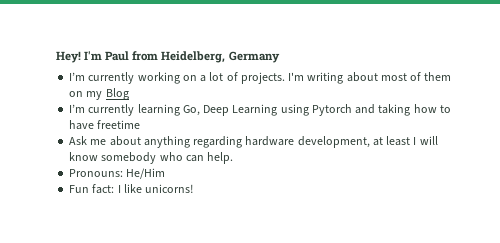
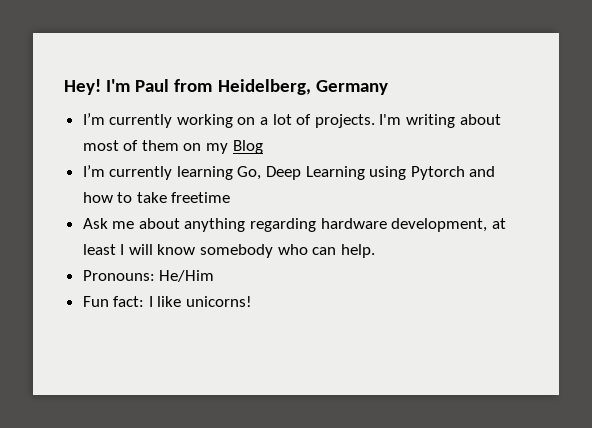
[378,104,411,116] taking -> (496, 171) none
[69,120,95,130] have -> [136,192,167,203] take

